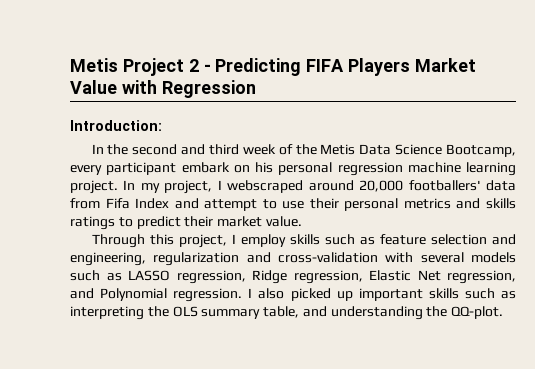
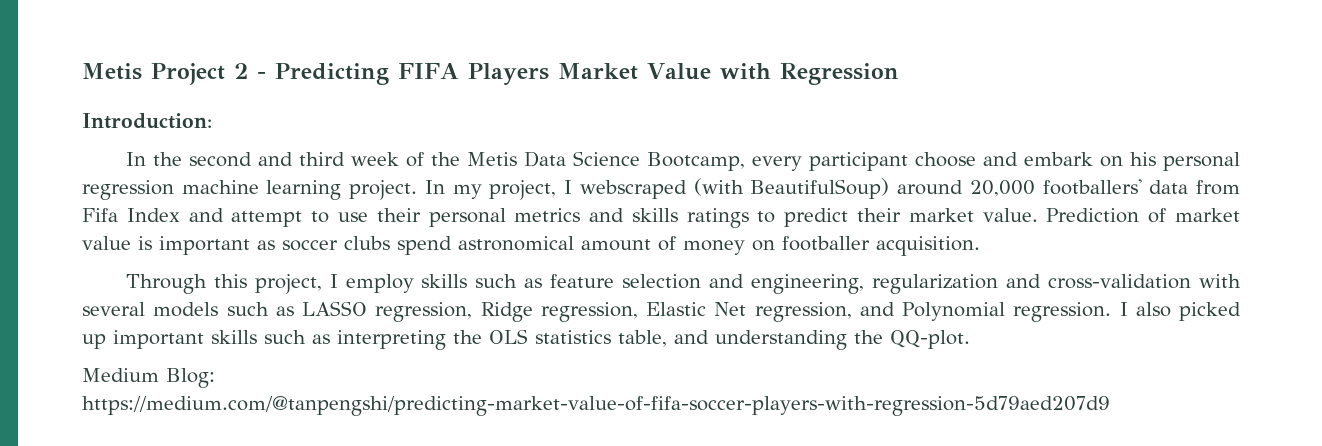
(177, 168) none -> [914,152,1018,167] choose and
(304, 186) none -> [693,178,890,199] (with BeautifulSoup)
(302, 221) none -> [1046,208,1240,223] [82,236,980,256] Prediction of market value is important as soccer clubs spend astronomical amount of money on footballer acquisition.
[201,309,261,319] summary -> [535,330,611,344] statistics
(504, 312) none -> [82,368,215,388] [82,396,1110,416] // Medium Blog: https://medium.com/@tanpengshi/predicting-market-value-of-fifa-soccer-players-with-regression-5d79aed207d9

